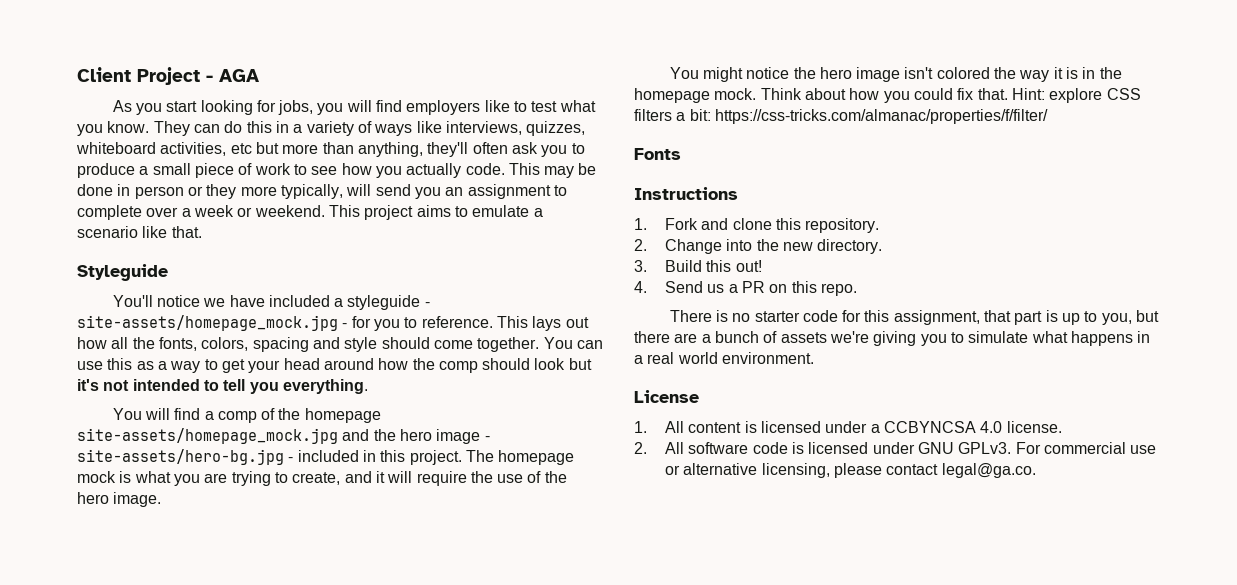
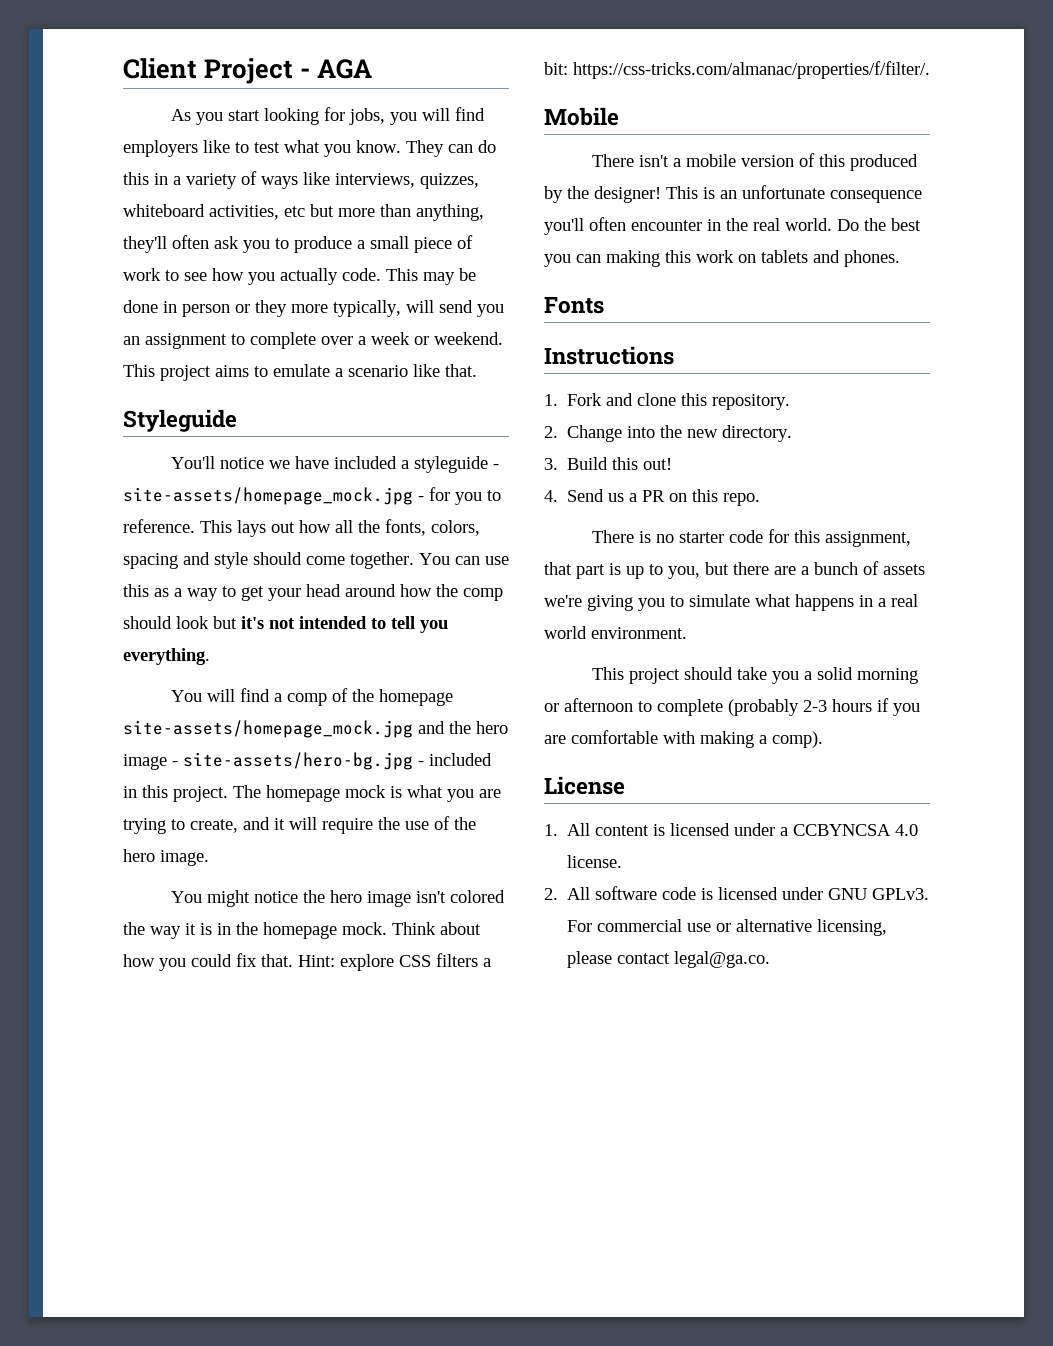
[714,109,1048,124] https://css-tricks.com/almanac/properties/f/filter/ -> [573,61,930,79] [544,107,619,126] [592,153,919,171] [544,185,922,203] [544,217,921,235] [544,250,900,267] https://css-tricks.com/almanac/properties/f/filter/. // Mobile // There isn't a mobile version of this produced by the designer! This is an unfortunate consequence you'll often encounter in the real world. Do the best you can making this work on tablets and phones.
(814, 358) none -> [592,667,919,684] [544,698,920,716] [544,730,823,748] // This project should take you a solid morning or afternoon to complete (probably 2-3 hours if you are comfortable with making a comp).

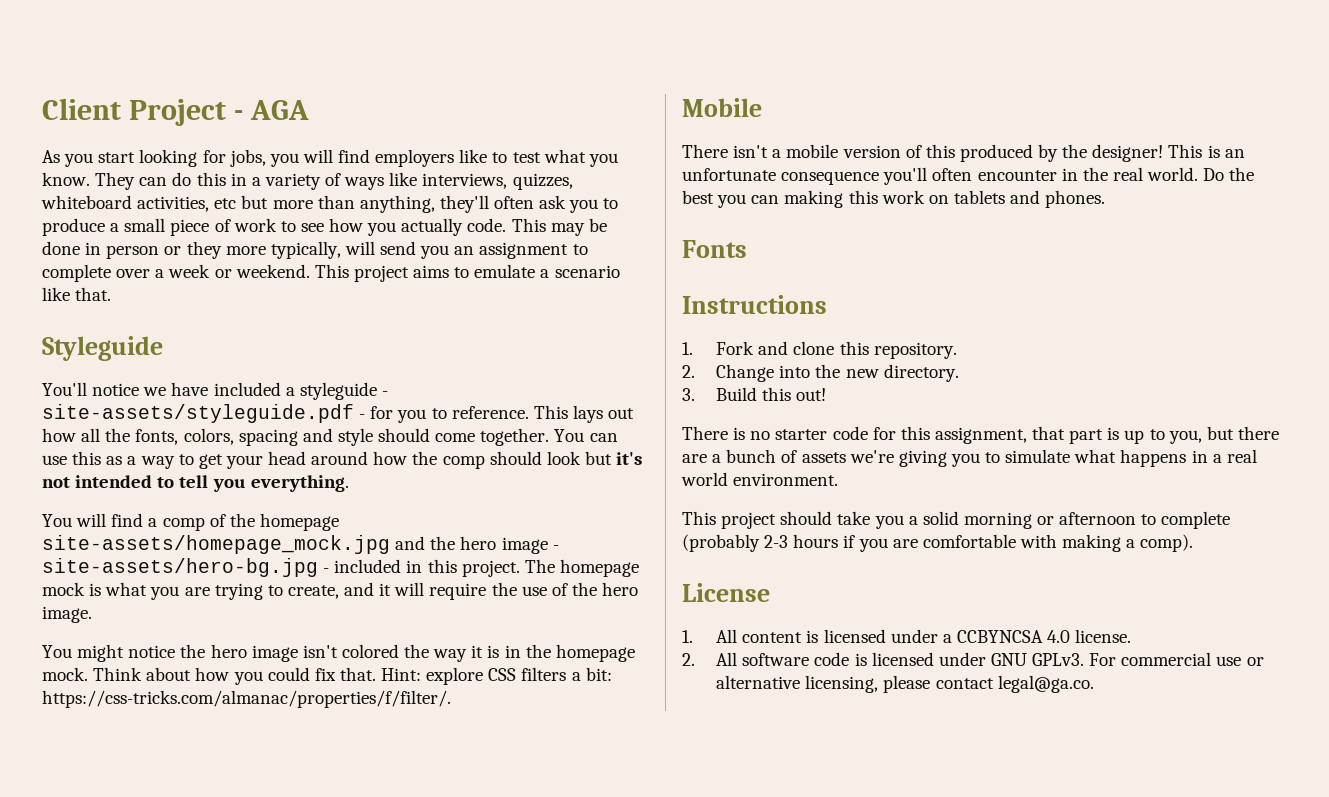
[123,487,413,505] site-assets/homepage_mock.jpg -> [42,404,354,423] site-assets/styleguide.pdf
[544,489,761,506] // 4. Send us a PR on this repo. -> (827, 394) none

